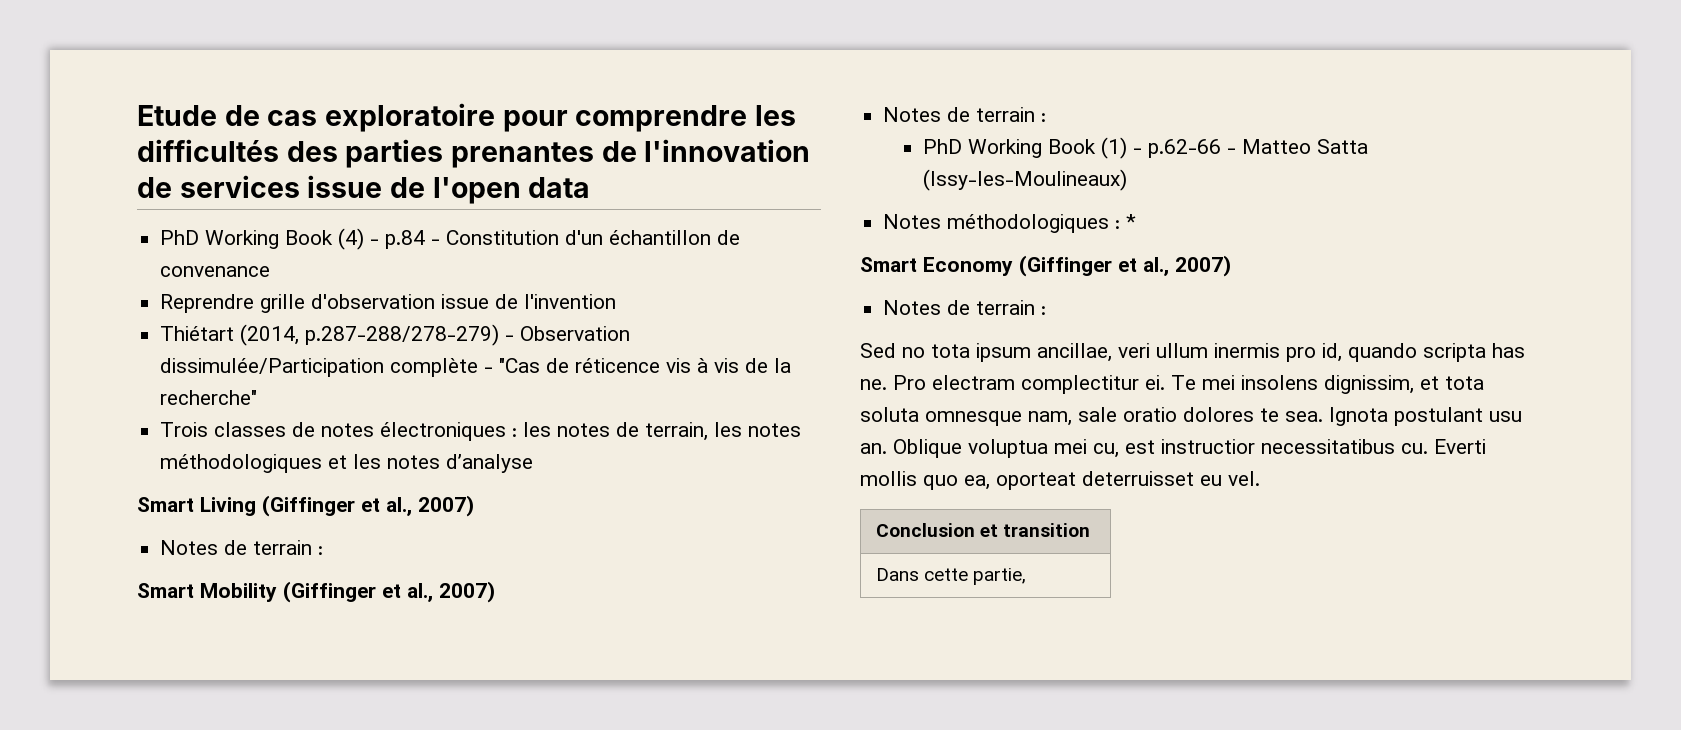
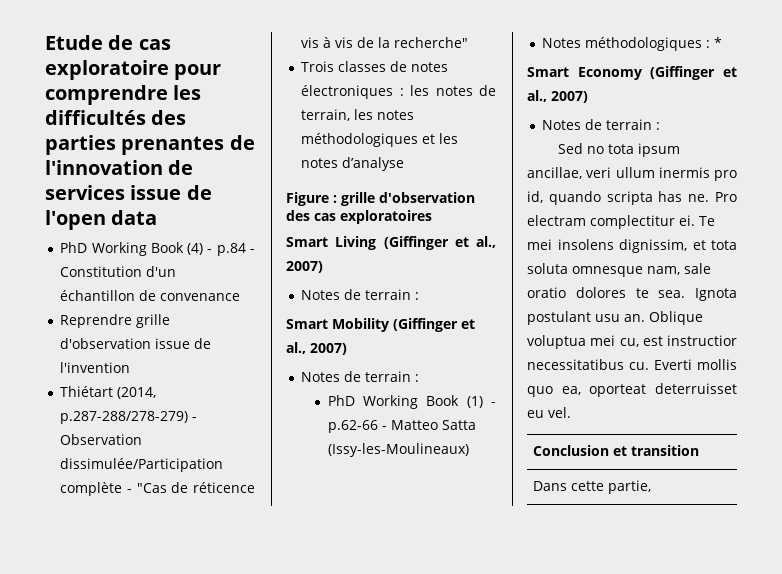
(534, 463) none -> [286,192,475,206] [286,210,432,224] // Figure : grille d'observation des cas exploratoires

